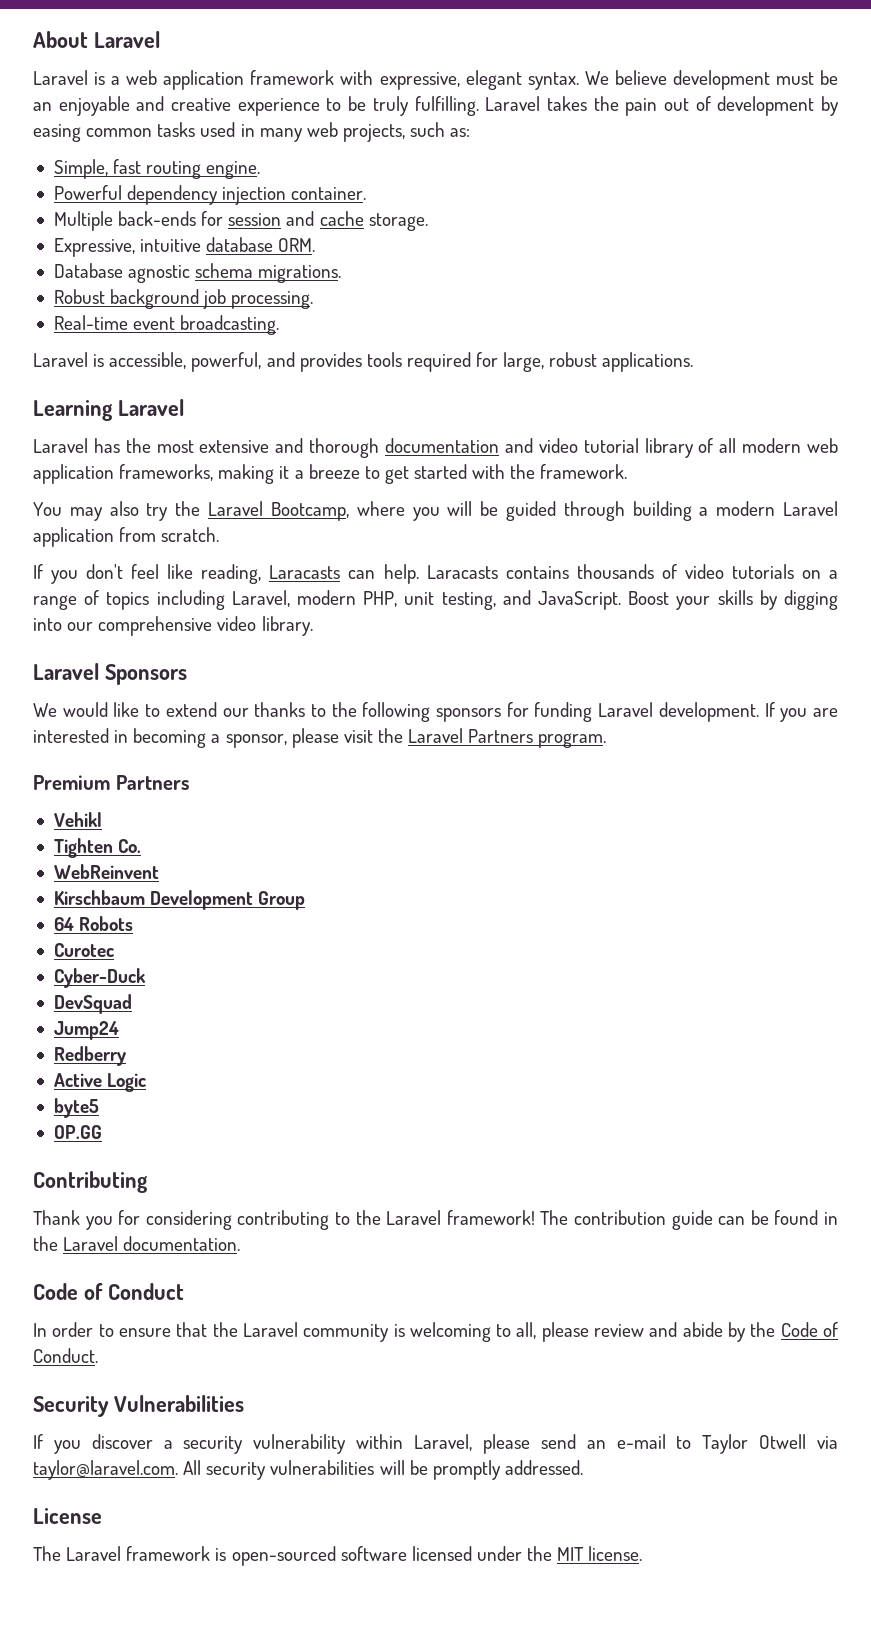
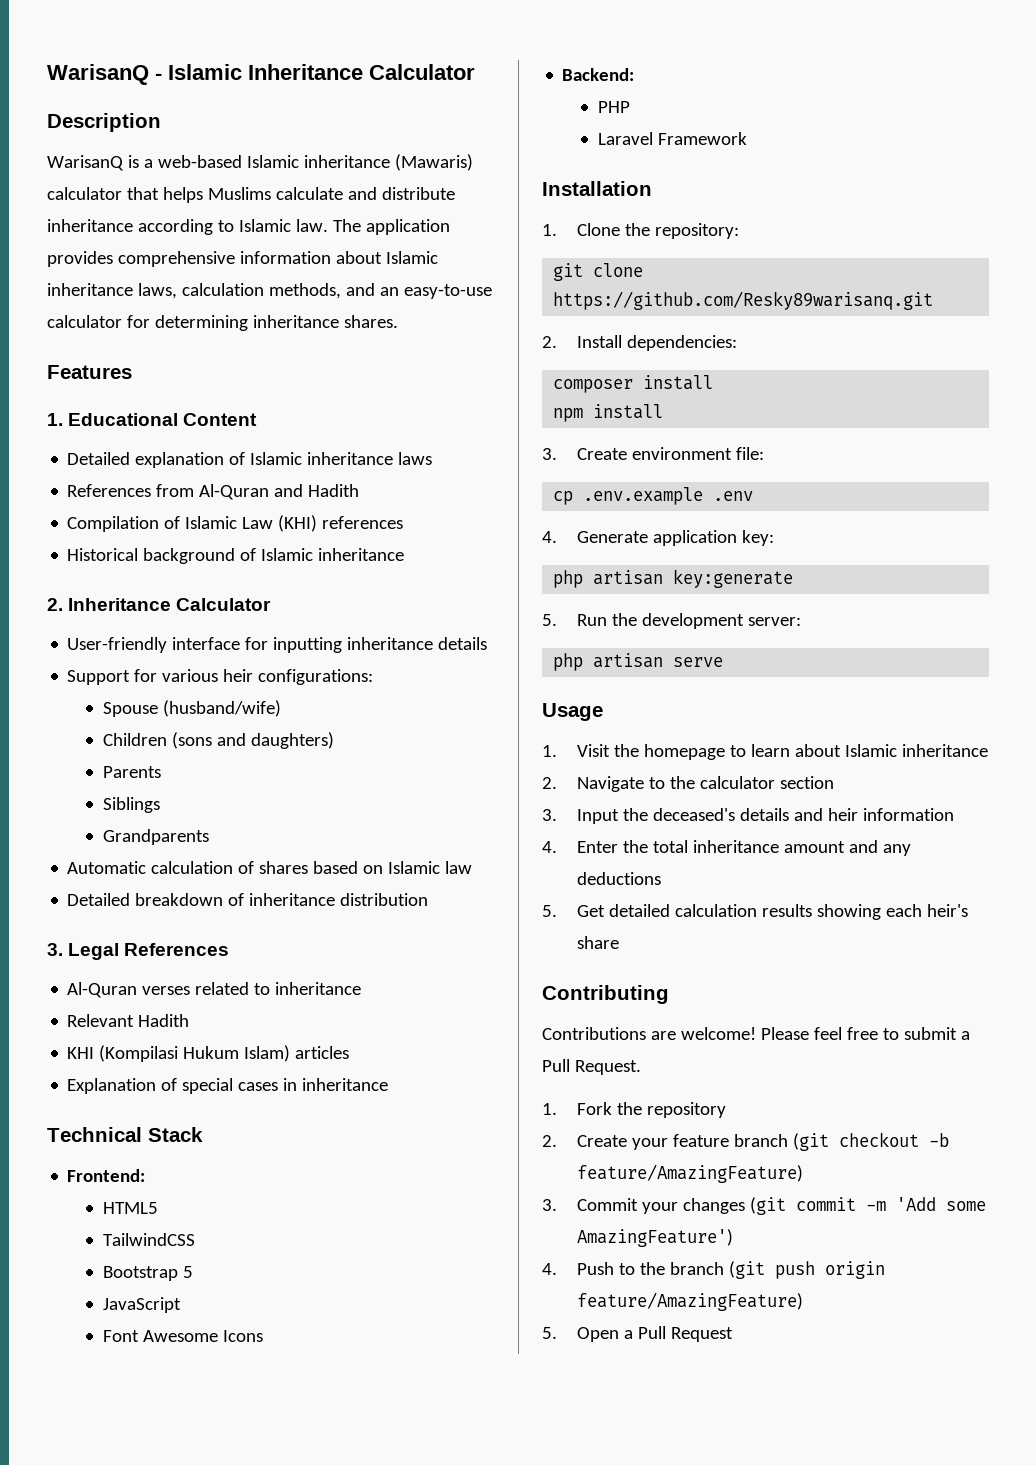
[33,31,160,48] [33,70,838,90] [33,96,839,116] [33,122,471,142] [53,159,261,179] [53,185,367,205] [53,211,428,231] [53,237,316,257] [53,263,342,283] [53,289,314,309] [53,315,280,335] [33,352,694,372] [33,399,184,421] [33,438,839,458] [33,464,628,484] [33,501,838,521] [33,527,220,547] [33,564,838,584] [33,590,839,610] [33,616,313,636] [33,663,187,685] [33,702,839,722] [33,728,607,748] [33,775,189,790] [53,812,102,827] [53,838,142,858] [53,864,159,879] [53,890,306,910] [53,916,134,931] [53,943,114,957] [53,968,146,988] [53,994,132,1014] [53,1021,119,1040] [53,1046,126,1066] [53,1073,147,1092] [53,1098,99,1118] [53,1125,102,1139] [33,1171,148,1193] [33,1210,839,1230] [33,1236,241,1251] [33,1283,184,1300] [33,1322,838,1342] [33,1348,98,1363] [33,1395,244,1417] [33,1434,838,1454] [33,1460,583,1480] [33,1508,102,1524] [33,1546,643,1566] About Laravel // Laravel is a web application framework with expressive, elegant syntax. We believe development must be an enjoyable and creative experience to be truly fulfilling. Laravel takes the pain out of development by easing common tasks used in many web projects, such as: // Simple, fast routing engine. // Powerful dependency injection container. // Multiple back-ends for session and cache storage. // Expressive, intuitive database ORM. // Database agnostic schema migrations. // Robust background job processing. // Real-time event broadcasting. // Laravel is accessible, powerful, and provides tools required for large, robust applications. // Learning Laravel // Laravel has the most extensive and thorough documentation and video tutorial library of all modern web application frameworks, making it a breeze to get started with the framework. // You may also try the Laravel Bootcamp, where you will be guided through building a modern Laravel application from scratch. // If you don't feel like reading, Laracasts can help. Laracasts contains thousands of video tutorials on a range of topics including Laravel, modern PHP, unit testing, and JavaScript. Boost your skills by digging into our comprehensive video library. // Laravel Sponsors // We would like to extend our thanks to the following sponsors for funding Laravel development. If you are interested in becoming a sponsor, please visit the Laravel Partners program. // Premium Partners // Vehikl // Tighten Co. // WebReinvent // Kirschbaum Development Group // 64 Robots // Curotec // Cyber-Duck // DevSquad // Jump24 // Redberry // Active Logic // byte5 // OP.GG // Contributing // Thank you for considering contributing to the Laravel framework! The contribution guide can be found in the Laravel documentation. // Code of Conduct // In order to ensure that the Laravel community is welcoming to all, please review and abide by the Code of Conduct. // Security Vulnerabilities // If you discover a security vulnerability within Laravel, please send an e-mail to Taylor Otwell via taylor@laravel.com. All security vulnerabilities will be promptly addressed. // License // The Laravel framework is open-sourced software licensed under the MIT license. -> [47,64,475,85] [47,113,161,132] [47,154,473,171] [47,187,455,203] [47,219,450,235] [47,251,438,267] [47,283,492,299] [47,315,398,331] [47,365,132,379] [47,413,258,426] [67,452,433,468] [67,484,360,500] [67,515,404,532] [67,548,405,564] [47,598,272,611] [67,637,488,653] [67,669,374,685] [102,700,281,717] [102,732,334,749] [102,766,161,778] [102,797,160,813] [102,829,209,845] [67,861,473,874] [67,893,429,906] [47,943,230,960] [67,982,362,998] [67,1014,190,1027] [67,1045,350,1062] [67,1078,389,1094] [47,1127,203,1142] [67,1169,146,1182] [102,1202,158,1214] [102,1233,195,1246] [102,1266,193,1281] [102,1297,181,1313] [102,1330,263,1342] [562,68,635,81] [597,101,630,113] [597,132,747,145] [542,181,652,196] [542,223,740,239] [553,263,644,281] [553,291,934,310] [542,335,738,351] [553,375,714,393] [553,404,664,422] [542,447,765,460] [553,487,754,505] [542,530,775,546] [553,569,794,588] [542,613,802,629] [553,653,724,671] [542,703,603,721] [542,744,989,760] [542,776,835,792] [542,808,955,824] [542,840,912,856] [577,872,662,885] [542,904,969,920] [577,936,620,949] [542,985,669,1004] [542,1027,970,1040] [542,1059,641,1075] [542,1102,727,1118] [542,1132,950,1151] [577,1164,804,1183] [542,1197,987,1215] [577,1229,734,1247] [542,1261,886,1279] [577,1292,804,1311] [542,1326,734,1342] WarisanQ - Islamic Inheritance Calculator // Description // WarisanQ is a web-based Islamic inheritance (Mawaris) calculator that helps Muslims calculate and distribute inheritance according to Islamic law. The application provides comprehensive information about Islamic inheritance laws, calculation methods, and an easy-to-use calculator for determining inheritance shares. // Features // 1. Educational Content // Detailed explanation of Islamic inheritance laws // References from Al-Quran and Hadith // Compilation of Islamic Law (KHI) references // Historical background of Islamic inheritance // 2. Inheritance Calculator // User-friendly interface for inputting inheritance details // Support for various heir configurations: // Spouse (husband/wife) // Children (sons and daughters) // Parents // Siblings // Grandparents // Automatic calculation of shares based on Islamic law // Detailed breakdown of inheritance distribution // 3. Legal References // Al-Quran verses related to inheritance // Relevant Hadith // KHI (Kompilasi Hukum Islam) articles // Explanation of special cases in inheritance // Technical Stack // Frontend: // HTML5 // TailwindCSS // Bootstrap 5 // JavaScript // Font Awesome Icons // Backend: // PHP // Laravel Framework // Installation // 1. Clone the repository: // git clone https://github.com/Resky89warisanq.git // 2. Install dependencies: // composer install // npm install // 3. Create environment file: // cp .env.example .env // 4. Generate application key: // php artisan key:generate // 5. Run the development server: // php artisan serve // Usage // 1. Visit the homepage to learn about Islamic inheritance // 2. Navigate to the calculator section // 3. Input the deceased's details and heir information // 4. Enter the total inheritance amount and any deductions // 5. Get detailed calculation results showing each heir's share // Contributing // Contributions are welcome! Please feel free to submit a Pull Request. // 1. Fork the repository // 2. Create your feature branch (git checkout -b feature/AmazingFeature) // 3. Commit your changes (git commit -m 'Add some AmazingFeature') // 4. Push to the branch (git push origin feature/AmazingFeature) // 5. Open a Pull Request

